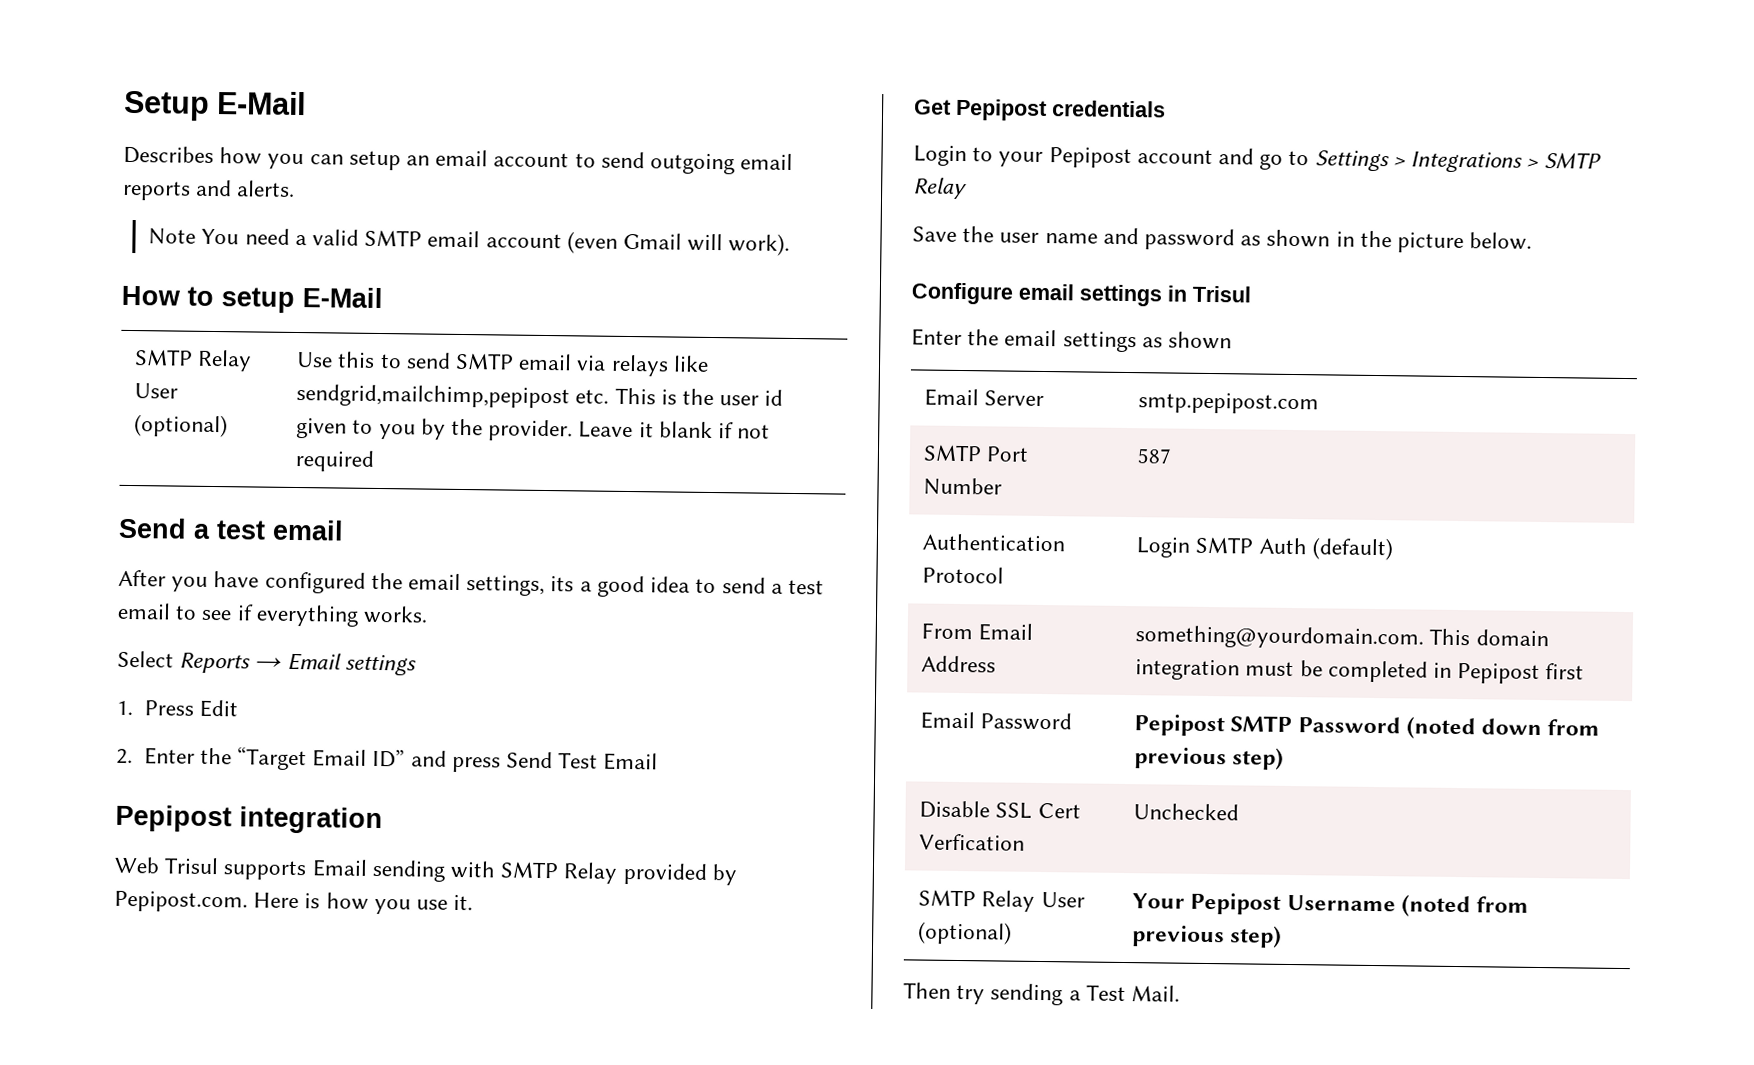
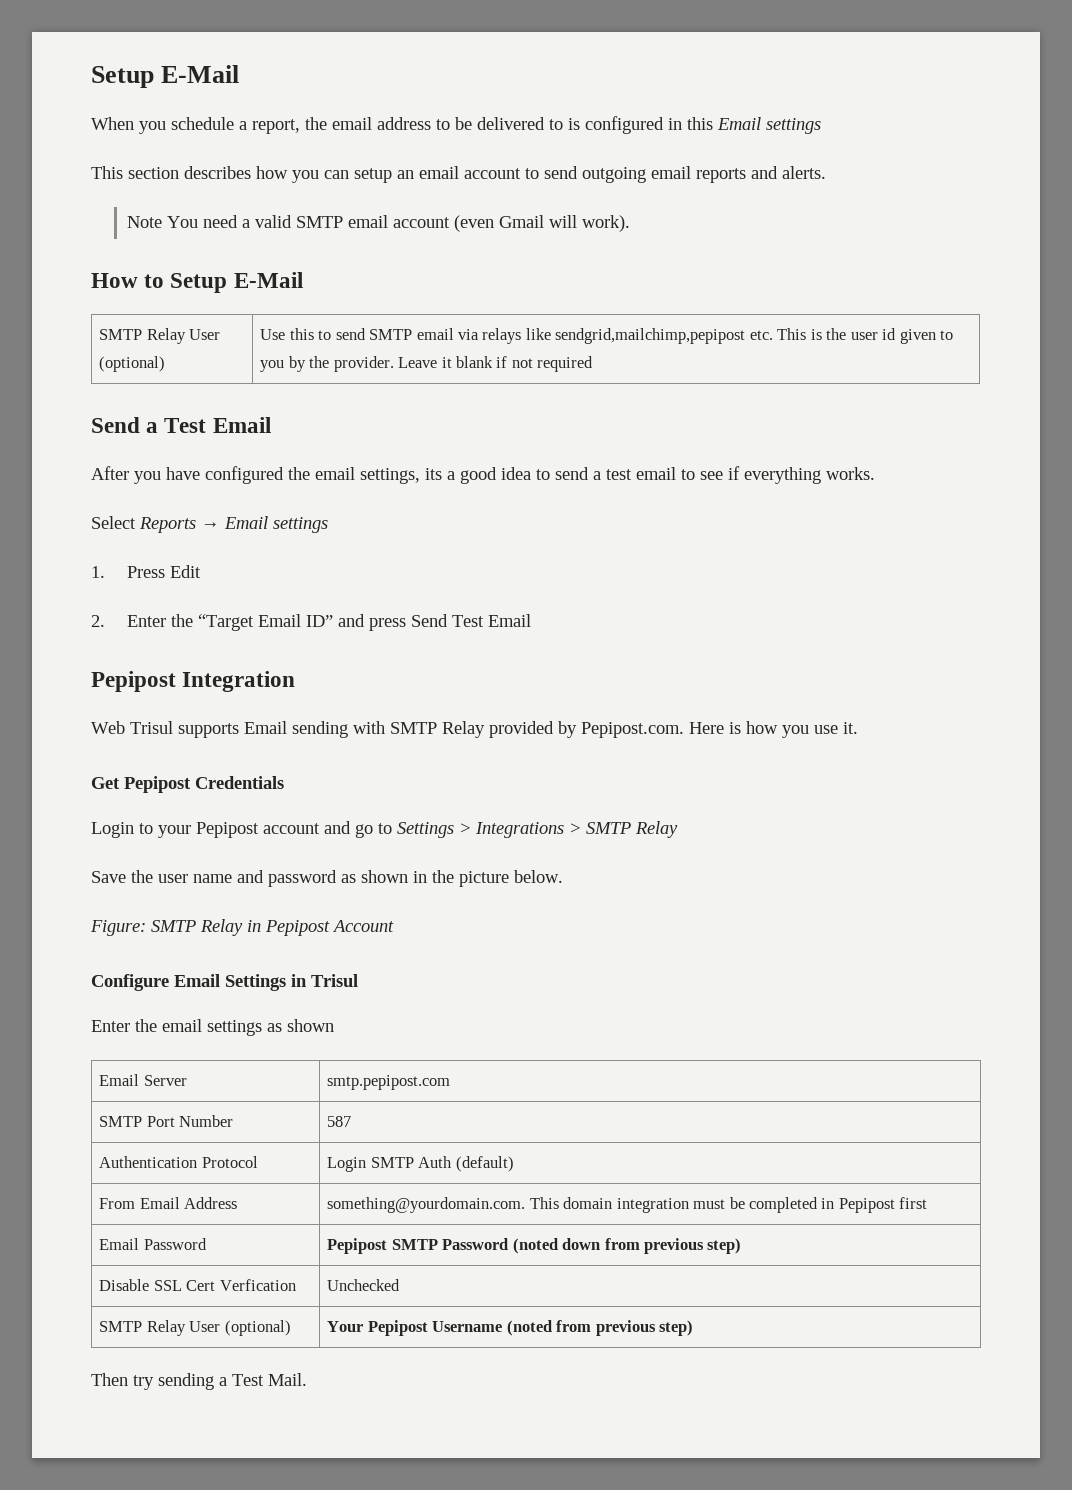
[123,90,307,121] [123,145,214,164] Setup E-Mail // Describes -> [91,65,240,88] [91,116,821,134] [91,166,251,179] Setup E-Mail // When you schedule a report, the email address to be delivered to is configured in this Email settings // This section describes
[221,287,295,313] setup -> [170,273,228,293] Setup
[216,519,344,541] test email -> [164,417,271,433] Test Email
[239,806,383,835] integration -> [182,671,296,692] Integration
[1052,100,1166,118] credentials -> [195,776,284,789] Credentials
(1533, 241) none -> [90,919,394,936] // Figure: SMTP Relay in Pepipost Account
[1018,283,1162,307] email settings -> [174,974,286,991] Email Settings

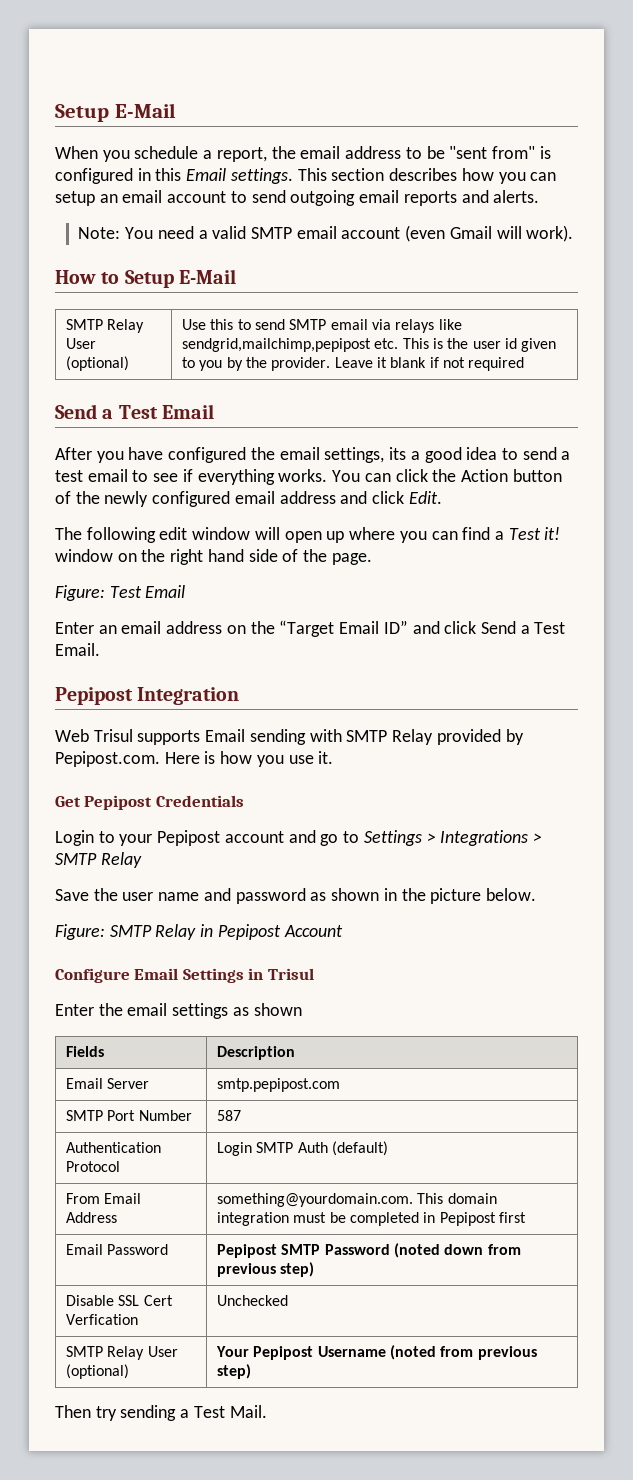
[477,117,563,130] delivered to -> [449,146,535,159] "sent from"
[766,118,821,134] settings // -> [230,168,293,184] settings.
[126,216,162,228] Note -> [78,227,121,239] Note:
[91,516,328,533] [91,565,201,578] [91,615,166,627] // Select Reports → Email settings // 1. Press Edit // 2. Enter -> [332,469,562,482] [55,491,442,507] [55,527,561,543] [55,549,372,565] [55,585,186,601] [55,621,246,634] You can click the Action button of the newly configured email address and click Edit. // The following edit window will open up where you can find a Test it! window on the right hand side of the page. // Figure: Test Email // Enter an email address on
[368,614,531,631] press Send Test Email -> [444,621,566,634] [55,643,100,656] click Send a Test Email.
(334, 1025) none -> [66,1046,105,1057] [217,1046,296,1060] // Fields | Description

